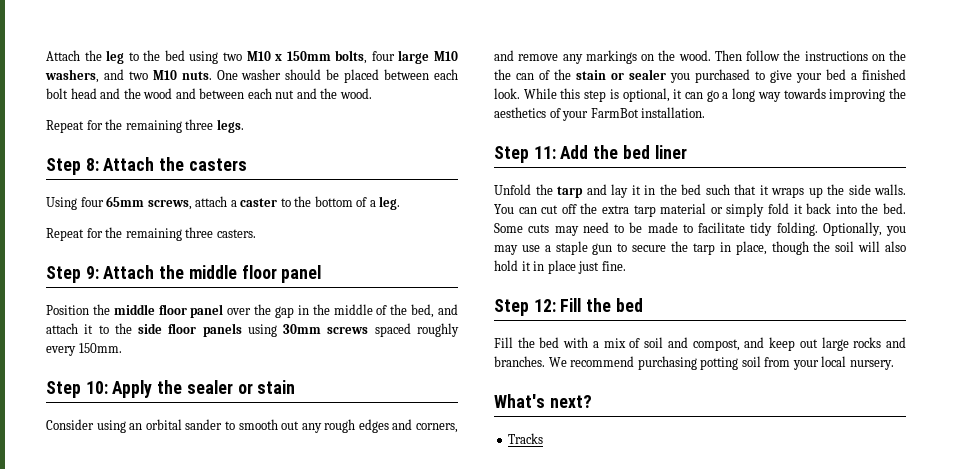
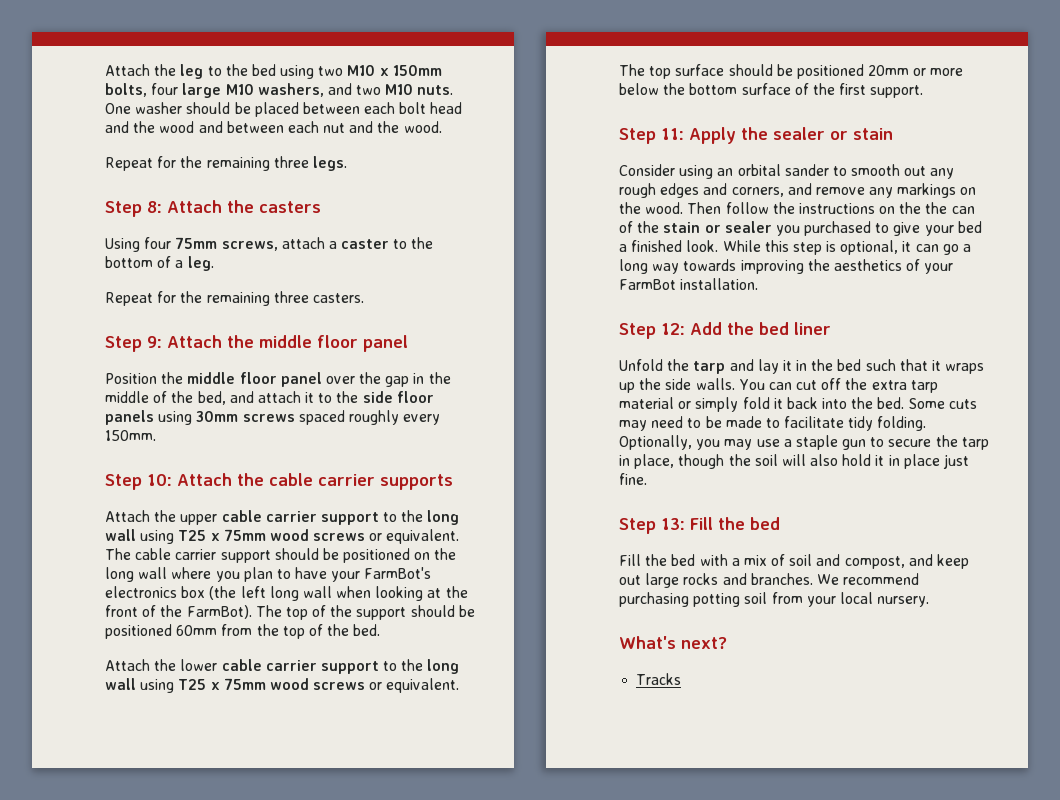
[106,196,145,207] 65mm -> [175,237,218,249] 75mm
(108, 387) none -> [177,473,453,490] [105,510,460,525] [105,529,460,544] [105,548,457,563] [105,567,432,582] [105,586,468,601] [105,605,475,620] [105,624,381,639] [105,659,460,674] [105,678,460,693] [619,64,964,79] [619,83,924,98] [619,128,684,144] Attach the cable carrier supports // Attach the upper cable carrier support to the long wall using T25 x 75mm wood screws or equivalent. The cable carrier support should be positioned on the long wall where you plan to have your FarmBot's electronics box (the left long wall when looking at the front of the FarmBot). The top of the support should be positioned 60mm from the top of the bed. // Attach the lower cable carrier support to the long wall using T25 x 75mm wood screws or equivalent. The top surface should be positioned 20mm or more below the bottom surface of the first support. // Step 11:
[533,146,556,159] 11: -> [661,323,685,335] 12:
[533,299,556,312] 12: -> [661,518,685,530] 13:

